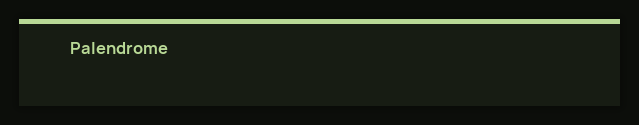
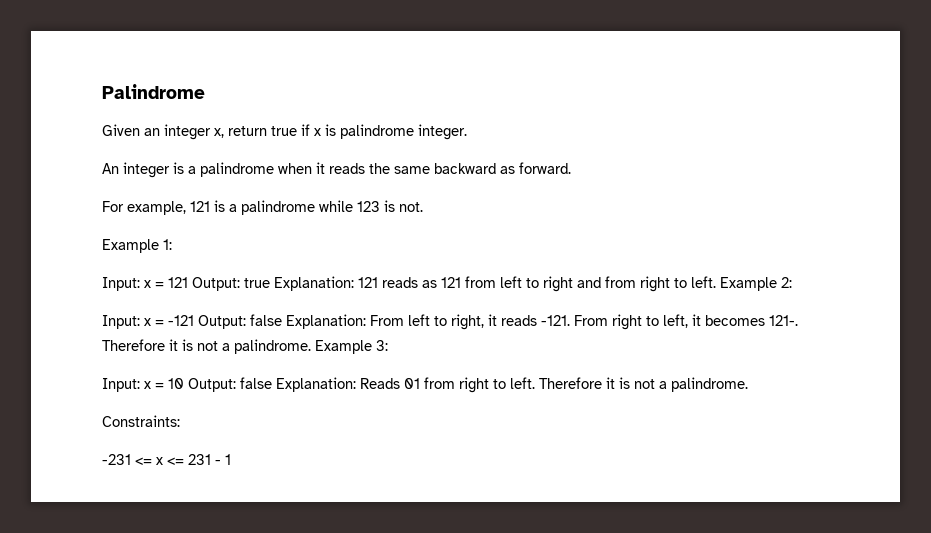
[70,42,168,54] Palendrome -> [102,84,205,99] [102,124,467,140] [102,162,571,178] [102,200,423,215] [102,239,172,253] [102,276,792,292] [102,314,798,330] [102,339,388,354] [102,377,748,393] [102,415,180,427] [102,454,231,465] Palindrome // Given an integer x, return true if x is palindrome integer. // An integer is a palindrome when it reads the same backward as forward. // For example, 121 is a palindrome while 123 is not. // Example 1: // Input: x = 121 Output: true Explanation: 121 reads as 121 from left to right and from right to left. Example 2: // Input: x = -121 Output: false Explanation: From left to right, it reads -121. From right to left, it becomes 121-. Therefore it is not a palindrome. Example 3: // Input: x = 10 Output: false Explanation: Reads 01 from right to left. Therefore it is not a palindrome. // Constraints: // -231 <= x <= 231 - 1

